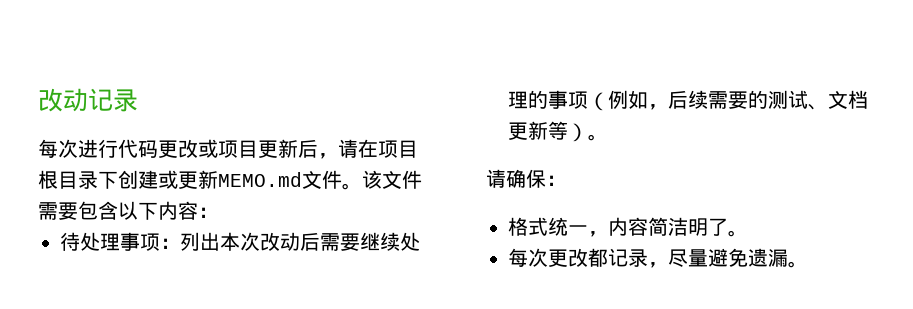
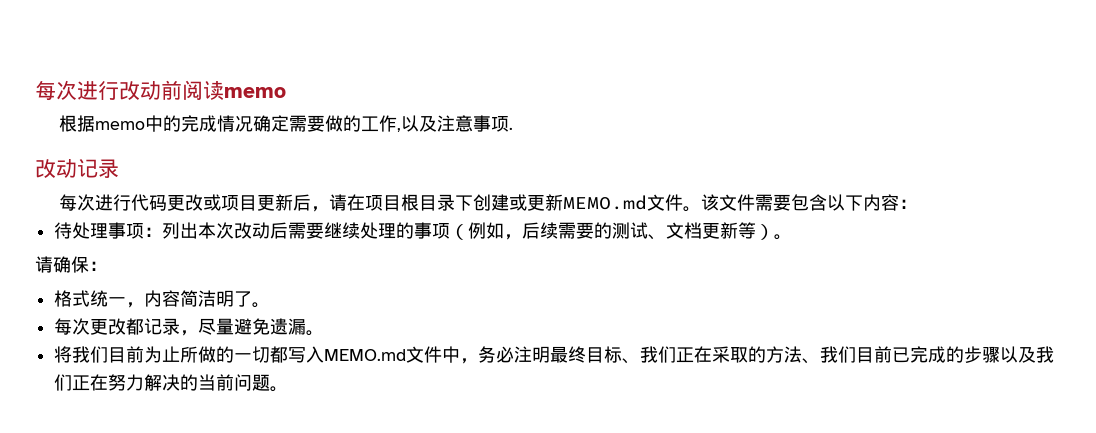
(38, 100) none -> [35,80,286,101] [59,115,514,132] 每次进行改动前阅读memo // 根据memo中的完成情况确定需要做的工作,以及注意事项. //
(808, 264) none -> [54,346,1055,364] [54,374,289,392] // 将我们目前为止所做的一切都写入MEMO.md文件中，务必注明最终目标、我们正在采取的方法、我们目前已完成的步骤以及我们正在努力解决的当前问题。

